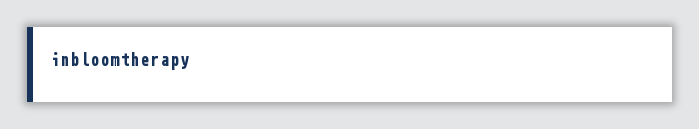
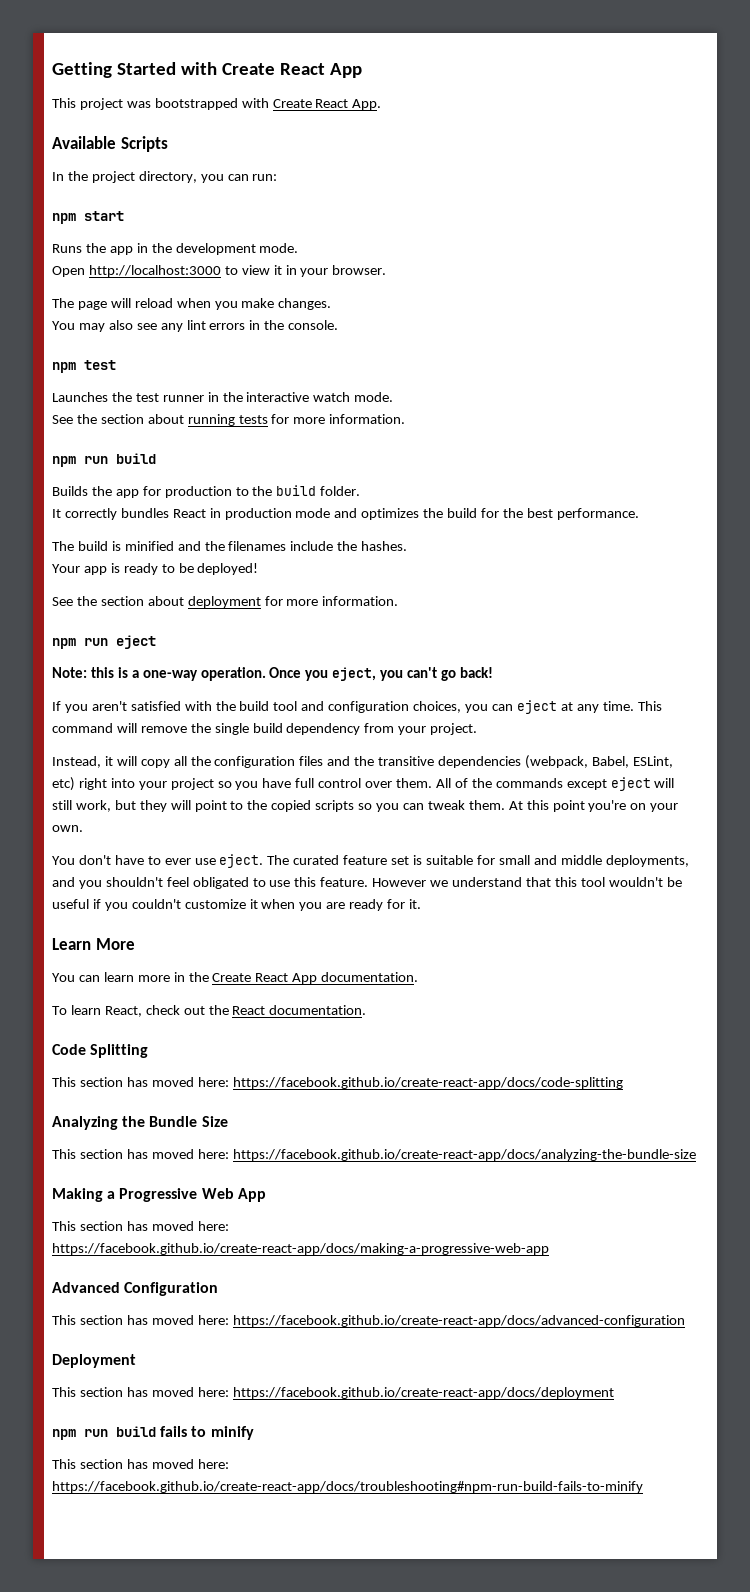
[50,52,190,70] inbloomtherapy -> [52,62,362,78] [52,98,382,110] [52,136,168,152] [52,171,278,183] [52,211,124,224] [52,243,299,255] [52,265,387,277] [52,298,332,310] [52,320,339,332] [52,360,116,373] [52,392,394,402] [52,414,406,426] [52,453,156,467] [52,485,361,498] [52,508,639,520] [52,541,408,551] [52,563,259,575] [52,596,399,608] [52,635,156,649] [52,667,493,681] [52,700,662,714] [52,723,478,735] [52,755,673,769] [52,777,675,791] [52,800,679,812] [52,825,83,832] [52,854,689,868] [52,877,682,889] [52,899,422,911] [52,938,135,950] [52,972,419,984] [52,1005,367,1017] [52,1044,149,1058] [52,1077,623,1089] [52,1116,228,1130] [52,1149,696,1161] [52,1188,266,1202] [52,1221,229,1231] [52,1243,549,1255] [52,1282,219,1296] [52,1315,685,1327] [52,1354,136,1368] [52,1387,614,1399] [52,1426,254,1440] [52,1459,229,1469] [52,1481,643,1493] Getting Started with Create React App // This project was bootstrapped with Create React App. // Available Scripts // In the project directory, you can run: // npm start // Runs the app in the development mode. // Open http://localhost:3000 to view it in your browser. // The page will reload when you make changes. // You may also see any lint errors in the console. // npm test // Launches the test runner in the interactive watch mode. // See the section about running tests for more information. // npm run build // Builds the app for production to the build folder. // It correctly bundles React in production mode and optimizes the build for the best performance. // The build is minified and the filenames include the hashes. // Your app is ready to be deployed! // See the section about deployment for more information. // npm run eject // Note: this is a one-way operation. Once you eject, you can't go back! // If you aren't satisfied with the build tool and configuration choices, you can eject at any time. This command will remove the single build dependency from your project. // Instead, it will copy all the configuration files and the transitive dependencies (webpack, Babel, ESLint, etc) right into your project so you have full control over them. All of the commands except eject will still work, but they will point to the copied scripts so you can tweak them. At this point you're on your own. // You don't have to ever use eject. The curated feature set is suitable for small and middle deployments, and you shouldn't feel obligated to use this feature. However we understand that this tool wouldn't be useful if you couldn't customize it when you are ready for it. // Learn More // You can learn more in the Create React App documentation. // To learn React, check out the React documentation. // Code Splitting // This section has moved here: https://facebook.github.io/create-react-app/docs/code-splitting // Analyzing the Bundle Size // This section has moved here: https://facebook.github.io/create-react-app/docs/analyzing-the-bundle-size // Making a Progressive Web App // This section has moved here: https://facebook.github.io/create-react-app/docs/making-a-progressive-web-app // Advanced Configuration // This section has moved here: https://facebook.github.io/create-react-app/docs/advanced-configuration // Deployment // This section has moved here: https://facebook.github.io/create-react-app/docs/deployment // npm run build fails to minify // This section has moved here: https://facebook.github.io/create-react-app/docs/troubleshooting#npm-run-build-fails-to-minify

